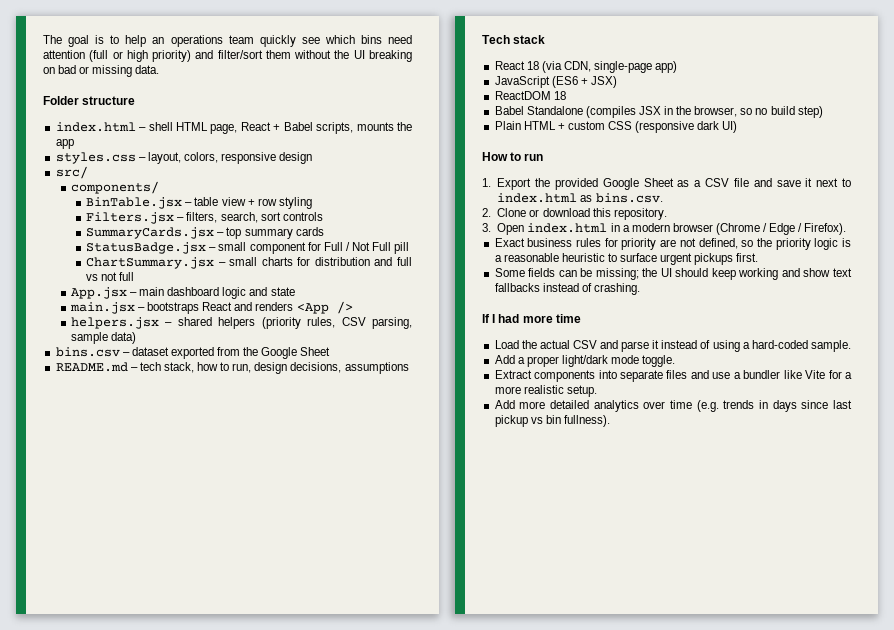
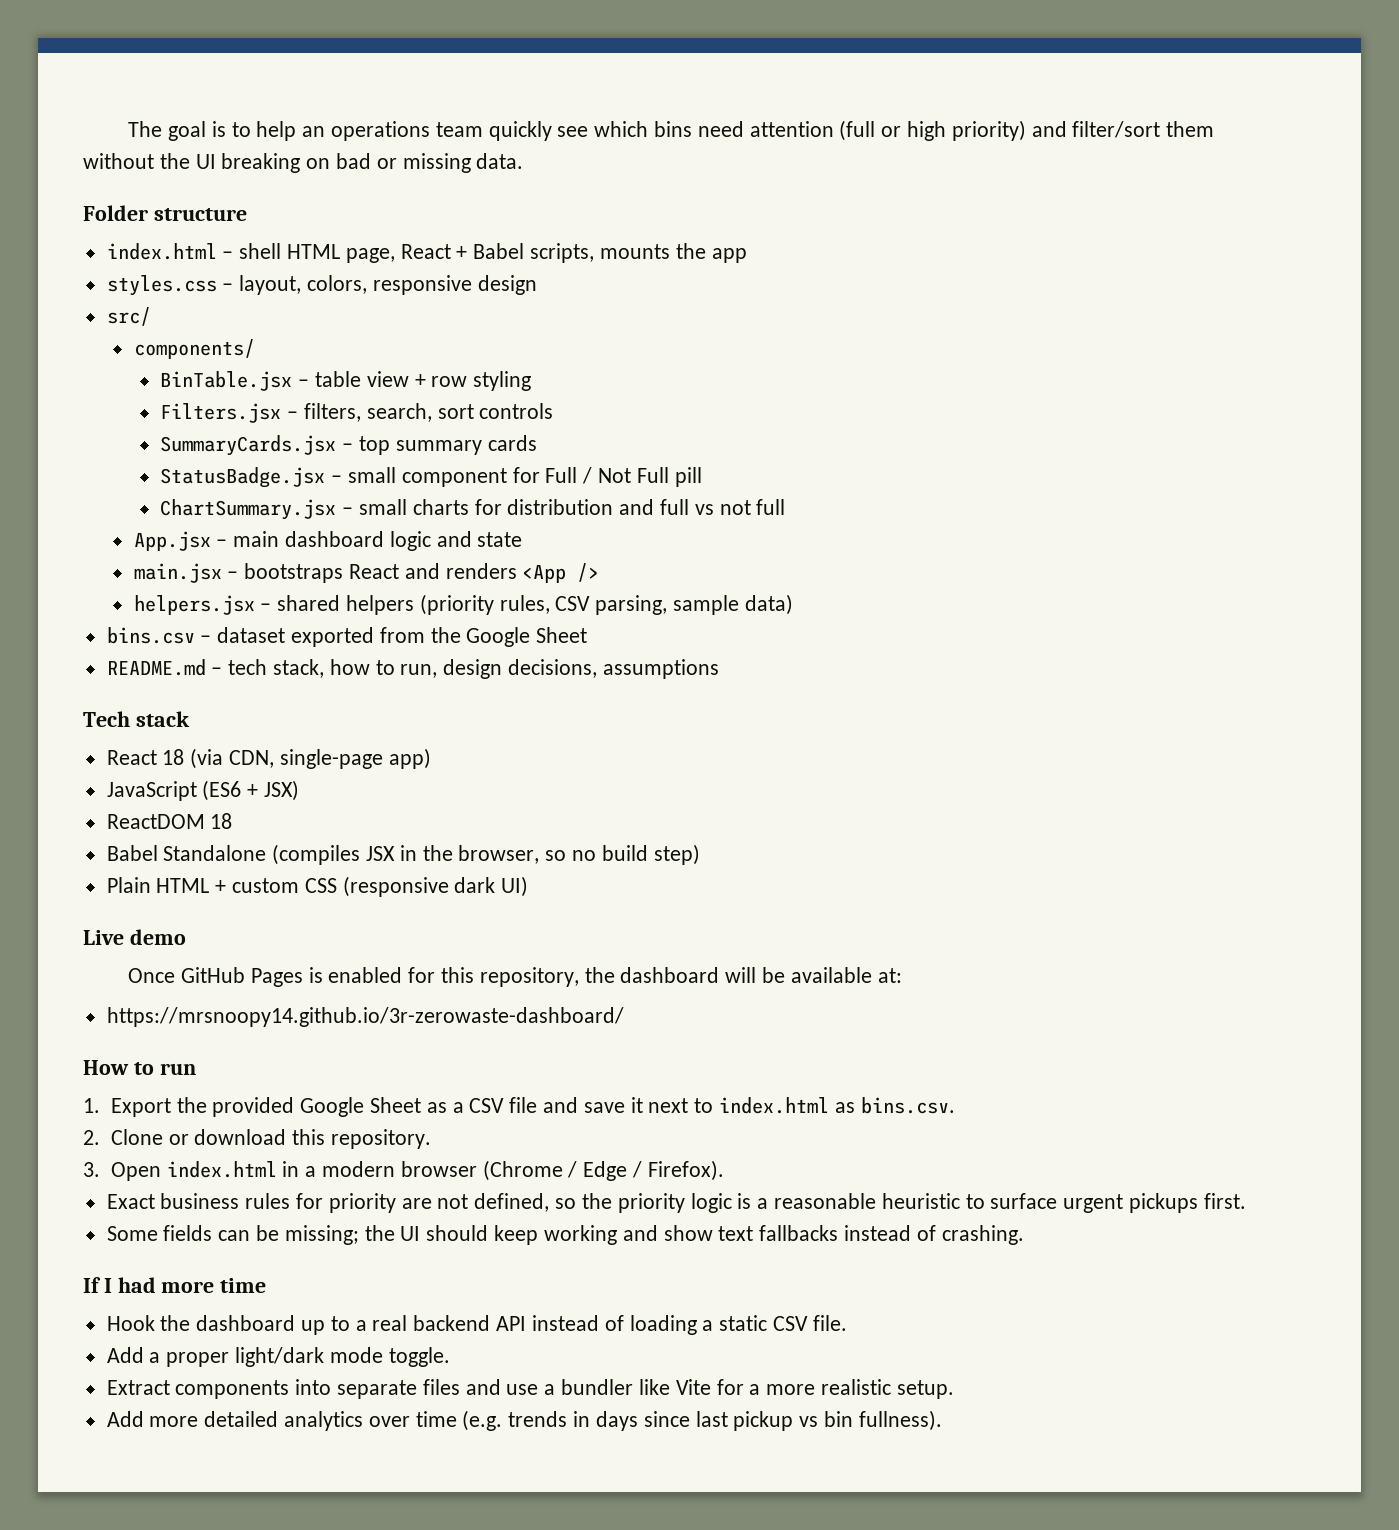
(738, 127) none -> [83,929,186,945] [128,967,902,987] [106,1007,624,1027] // Live demo // Once GitHub Pages is enabled for this repository, the dashboard will be available at: // https://mrsnoopy14.github.io/3r-zerowaste-dashboard/
[494,340,851,352] Load the actual CSV and parse it instead of using a hard-coded sample. -> [106,1315,847,1335] Hook the dashboard up to a real backend API instead of loading a static CSV file.

